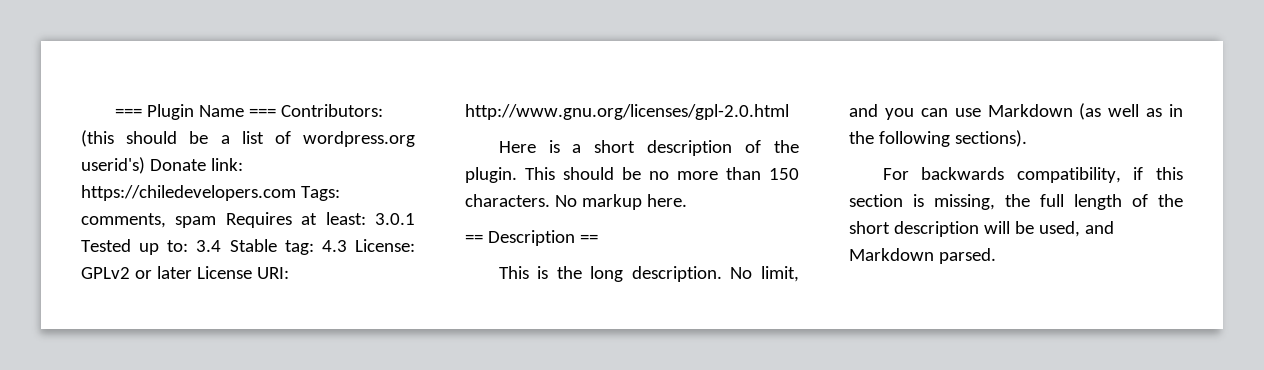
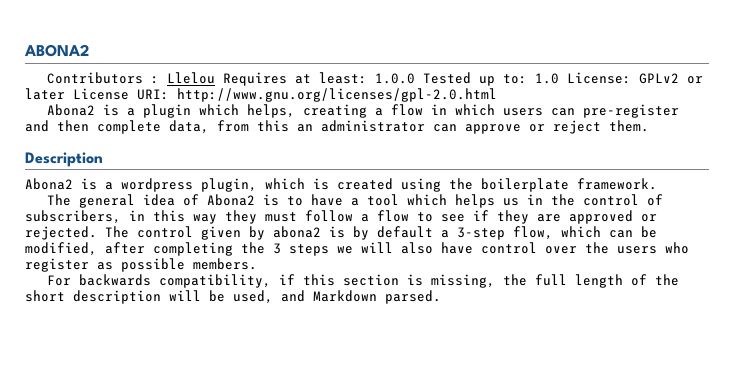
[114,104,383,120] [81,130,415,147] [81,157,243,174] [81,185,340,201] [81,213,217,228] === Plugin Name === Contributors: (this should be a list of wordpress.org userid's) Donate link: https://chiledevelopers.com Tags: comments, spam -> [24,44,89,57] [47,72,216,84] ABONA2 // Contributors : Llelou
[375,213,415,225] 3.0.1 -> [375,73,416,84] 1.0.0
[196,239,347,255] 3.4 Stable tag: 4.3 -> [535,73,560,84] 1.0
[498,140,799,156] [465,167,799,183] [465,194,687,210] [465,230,598,246] [498,266,799,282] [849,103,1183,120] [849,130,1027,147] Here is a short description of the plugin. This should be no more than 150 characters. No markup here. // == Description == // This is the long description. No limit, and you can use Markdown (as well as in the following sections). -> [47,104,680,118] [25,120,649,134] [25,152,103,167] [25,178,657,192] [47,194,664,208] [25,210,657,224] [25,226,657,240] [25,242,689,256] [25,258,257,272] Abona2 is a plugin which helps, creating a flow in which users can pre-register and then complete data, from this an administrator can approve or reject them. // Description // Abona2 is a wordpress plugin, which is created using the boilerplate framework. // The general idea of Abona2 is to have a tool which helps us in the control of subscribers, in this way they must follow a flow to see if they are approved or rejected. The control given by abona2 is by default a 3-step flow, which can be modified, after completing the 3 steps we will also have control over the users who register as possible members.

